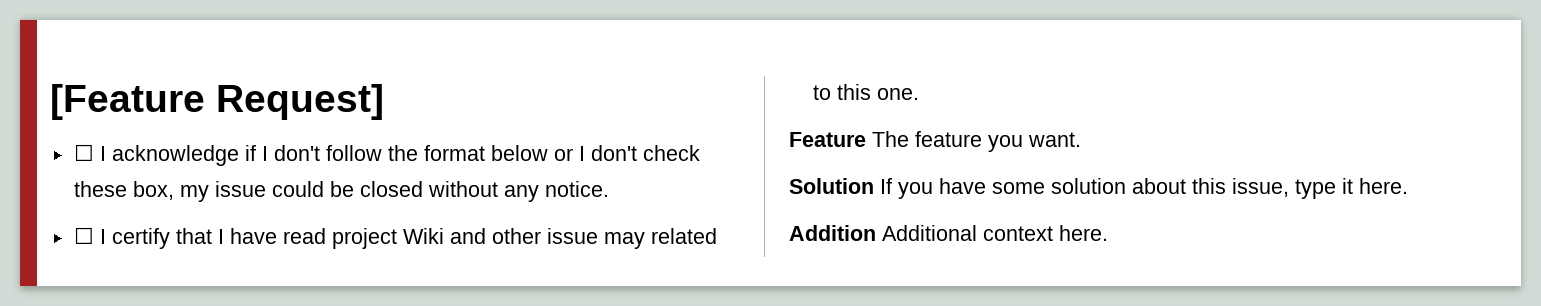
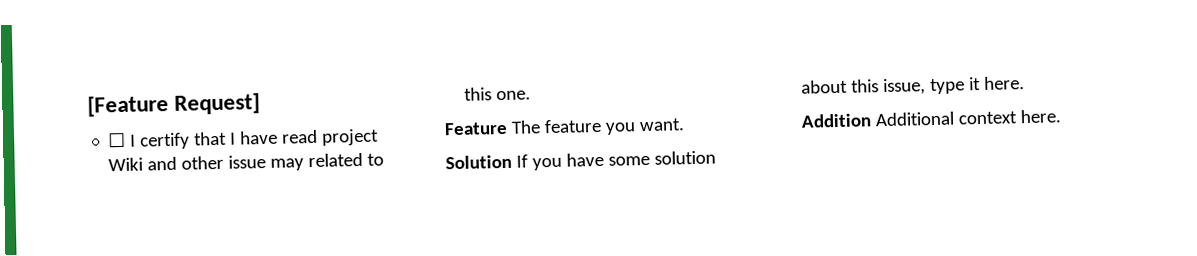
[73,144,700,166] [73,181,609,202] // ☐ I acknowledge if I don't follow the format below or I don't check these box, my issue could be closed without any notice. -> (261, 104) none

